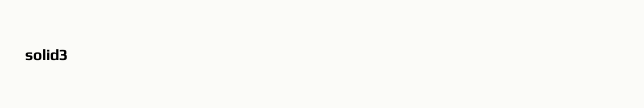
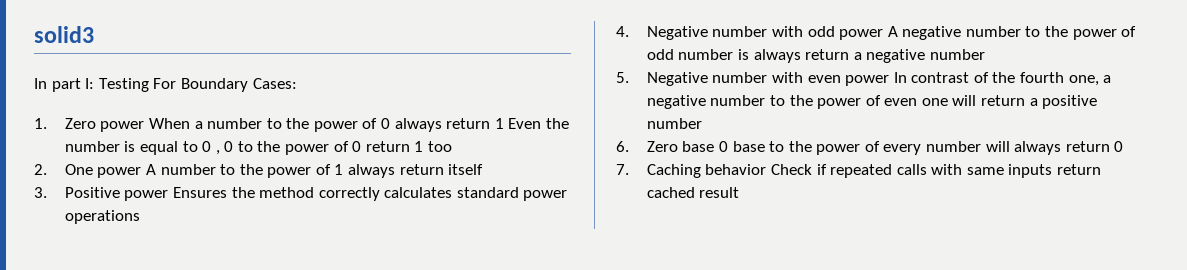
(68, 55) none -> [34,78,297,92] [34,118,569,132] [64,141,452,155] [34,164,484,178] [34,187,568,201] [64,210,140,224] [616,26,1137,40] [646,49,985,63] [616,72,1112,86] [646,95,1098,109] [646,118,702,129] [616,141,1124,155] [616,164,1102,178] [646,187,740,198] // In part I: Testing For Boundary Cases: // 1. Zero power When a number to the power of 0 always return 1 Even the number is equal to 0 , 0 to the power of 0 return 1 too // 2. One power A number to the power of 1 always return itself // 3. Positive power Ensures the method correctly calculates standard power operations // 4. Negative number with odd power A negative number to the power of odd number is always return a negative number // 5. Negative number with even power In contrast of the fourth one, a negative number to the power of even one will return a positive number // 6. Zero base 0 base to the power of every number will always return 0 // 7. Caching behavior Check if repeated calls with same inputs return cached result

